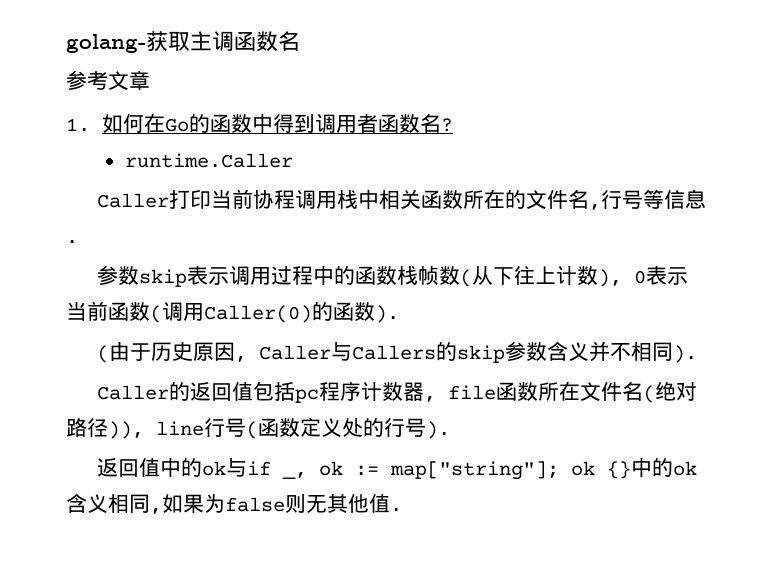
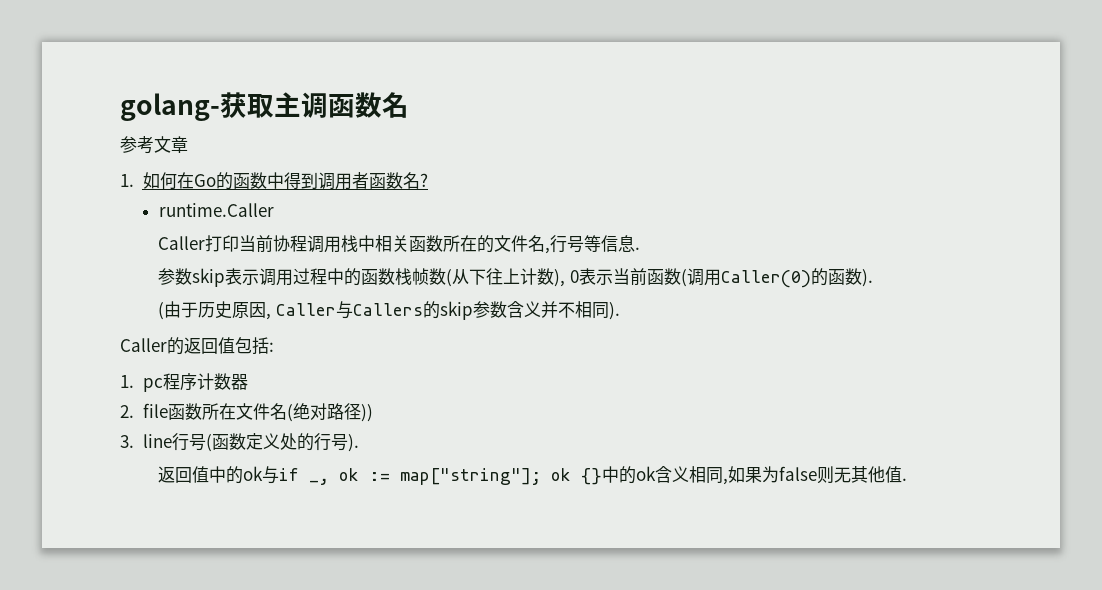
(295, 391) none -> [269,342,274,352] [120,375,134,388] : // 1.
[423,396,436,402] , -> [120,405,134,418] // 2.
[108,421,144,439] )), -> [360,404,373,422] [120,435,134,448] )) // 3.

